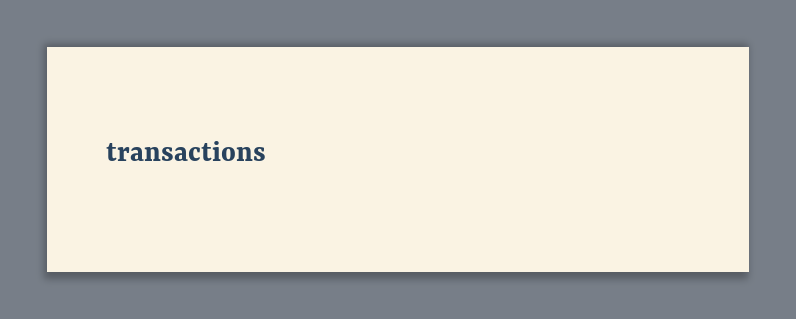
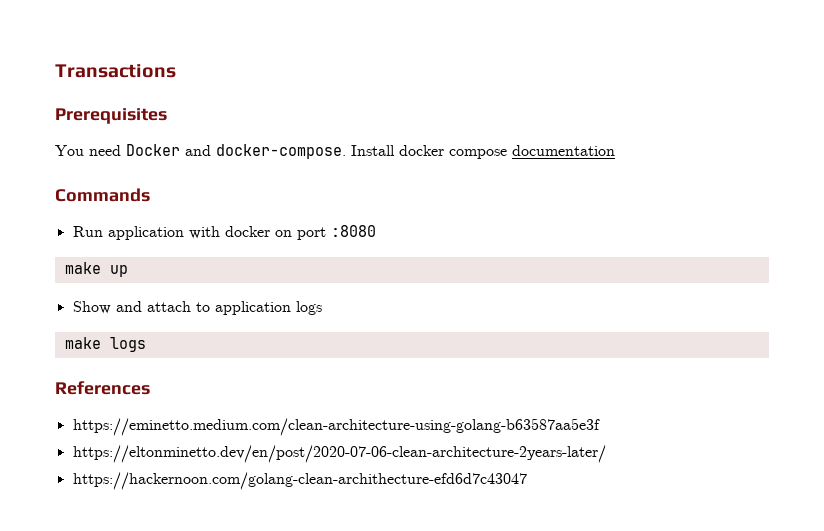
[106,141,266,161] transactions -> [55,64,176,78] [55,108,167,124] [55,144,615,159] [55,188,150,202] [72,225,376,240] [64,262,128,277] [72,301,322,315] [64,337,146,352] [55,381,150,395] [72,418,600,436] [72,445,606,463] [72,472,527,490] Transactions // Prerequisites // You need Docker and docker-compose. Install docker compose documentation // Commands // Run application with docker on port :8080 // make up // Show and attach to application logs // make logs // References // https://eminetto.medium.com/clean-architecture-using-golang-b63587aa5e3f // https://eltonminetto.dev/en/post/2020-07-06-clean-architecture-2years-later/ // https://hackernoon.com/golang-clean-archithecture-efd6d7c43047

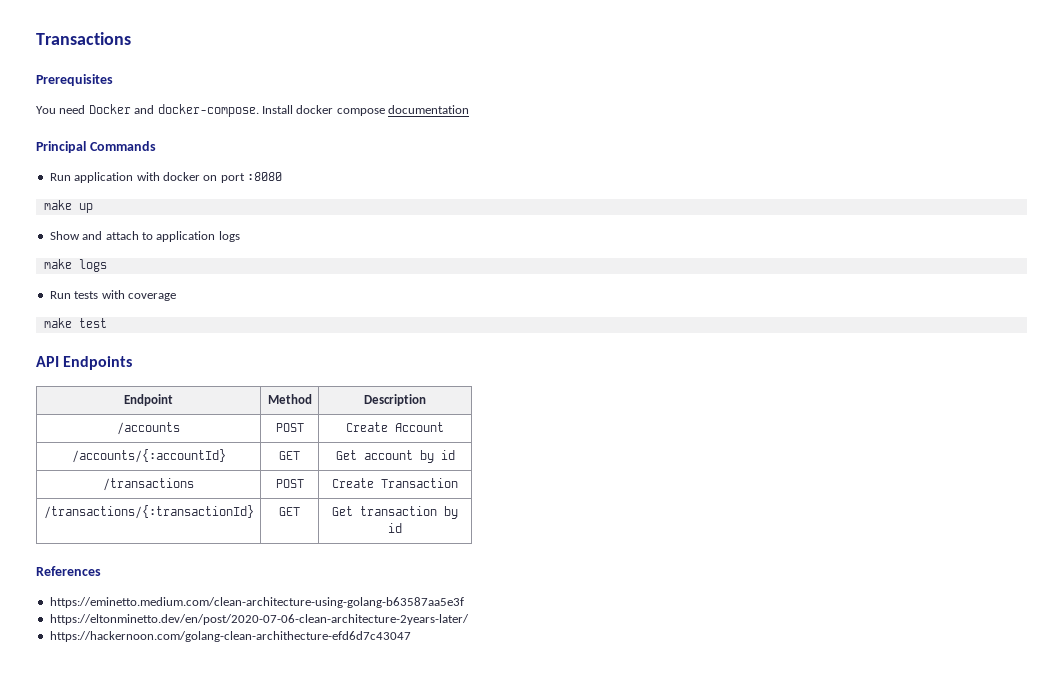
(615, 150) none -> [36,141,86,153] Principal
(146, 344) none -> [49,290,176,301] [43,318,107,328] [36,356,133,370] [124,394,173,406] [267,394,312,404] [364,394,426,406] [117,422,180,435] [275,423,304,432] [346,422,444,432] [71,449,226,463] [279,451,300,460] [335,450,455,463] [103,478,194,491] [275,479,304,488] [332,478,458,488] [43,505,254,519] [279,507,300,516] [332,506,458,519] [388,523,402,533] // Run tests with coverage // make test // API Endpoints // Endpoint | Method | Description // /accounts | POST | Create Account // /accounts/{:accountId} | GET | Get account by id // /transactions | POST | Create Transaction // /transactions/{:transactionId} | GET | Get transaction by id

